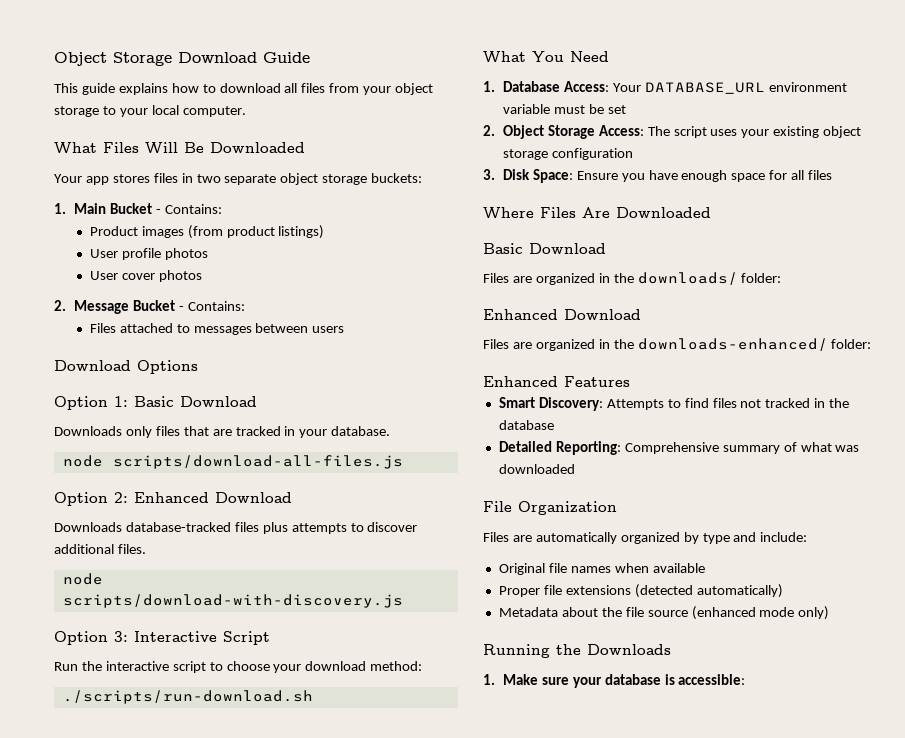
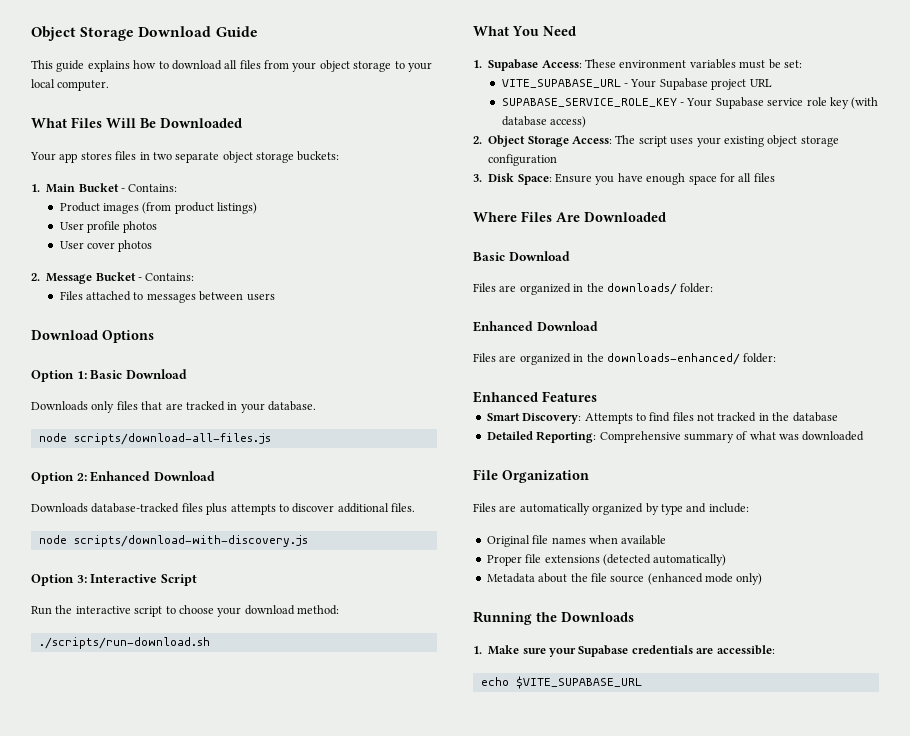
[502,81,847,94] [502,104,626,114] Database Access: Your DATABASE_URL environment variable must be set -> [488,59,802,71] [501,78,772,90] [501,97,879,109] [501,116,587,128] Supabase Access: These environment variables must be set: // VITE_SUPABASE_URL - Your Supabase project URL // SUPABASE_SERVICE_ROLE_KEY - Your Supabase service role key (with database access)
[604,674,675,685] database is -> [578,645,714,657] Supabase credentials are
(746, 679) none -> [480,676,642,689] // echo $VITE_SUPABASE_URL

